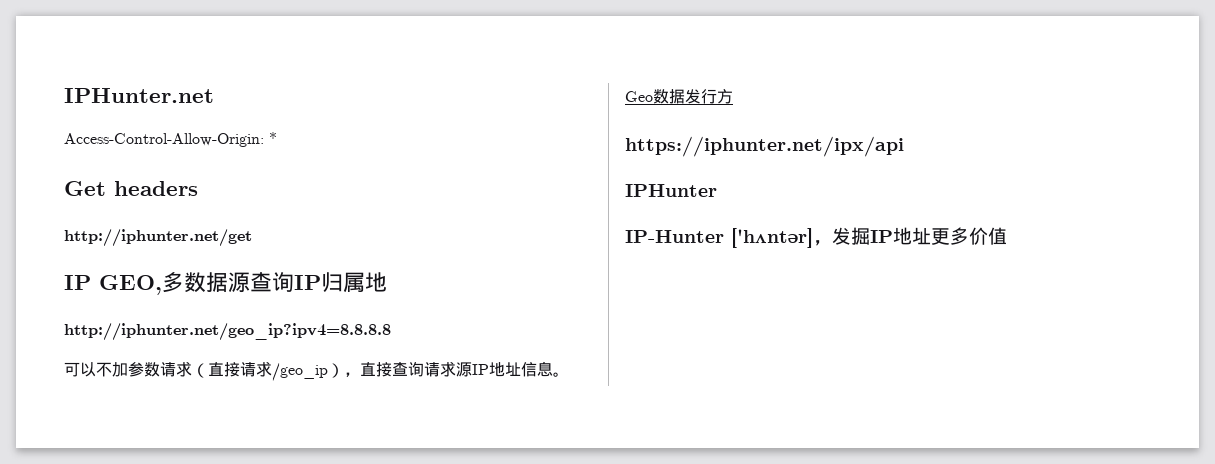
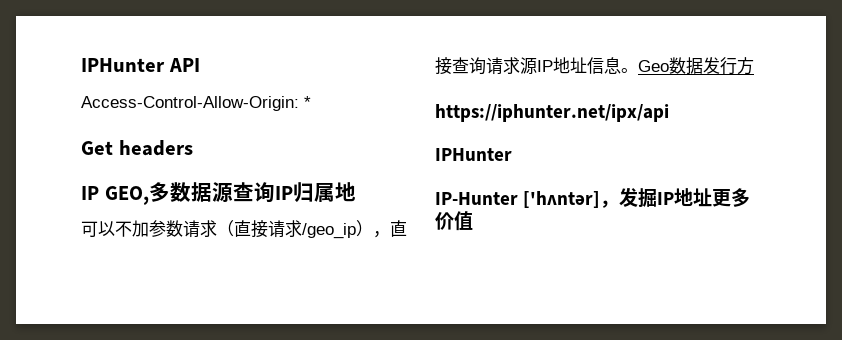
[64,88,214,103] IPHunter.net -> [81,58,200,72] IPHunter API
[64,229,252,247] // http://iphunter.net/get -> (193, 148) none
[64,323,391,341] // http://iphunter.net/geo_ip?ipv4=8.8.8.8 -> (356, 192) none

